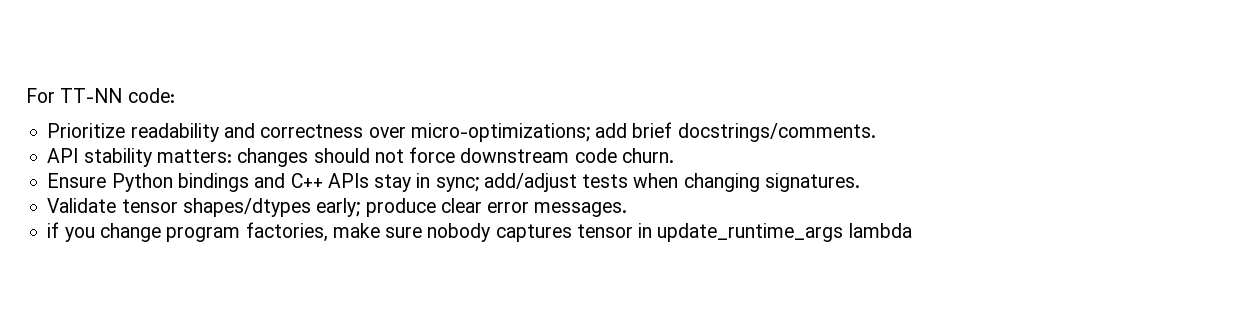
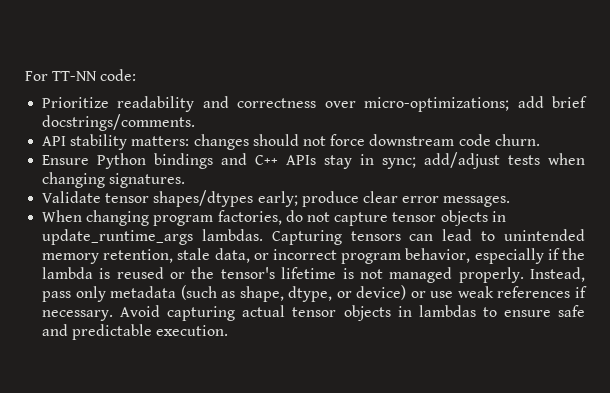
[47,222,912,242] if you change program factories, make sure nobody captures tensor in update_runtime_args lambda -> [42,210,506,226] [42,229,586,245] [42,248,585,264] [42,267,586,283] [42,285,587,302] [42,305,586,321] [42,324,229,340] When changing program factories, do not capture tensor objects in update_runtime_args lambdas. Capturing tensors can lead to unintended memory retention, stale data, or incorrect program behavior, especially if the lambda is reused or the tensor's lifetime is not managed properly. Instead, pass only metadata (such as shape, dtype, or device) or use weak references if necessary. Avoid capturing actual tensor objects in lambdas to ensure safe and predictable execution.

